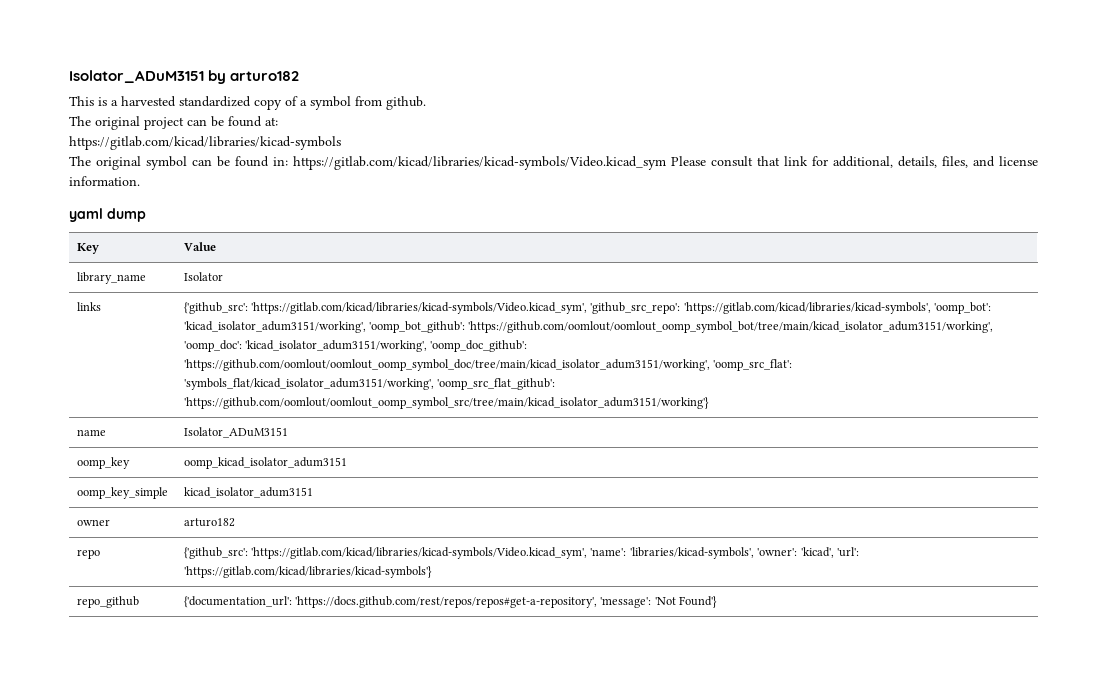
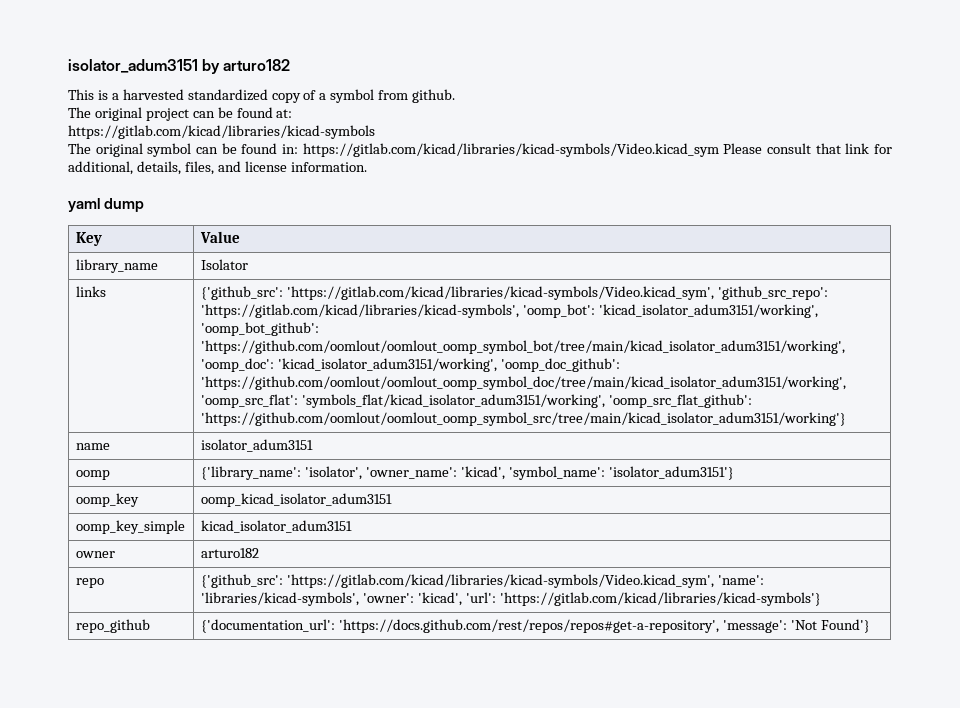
[69,70,204,83] Isolator_ADuM3151 -> [68,59,198,73] isolator_adum3151
[183,427,288,438] Isolator_ADuM3151 -> [200,439,313,452] [75,470,110,480] [200,466,734,480] isolator_adum3151 // oomp | {'library_name': 'isolator', 'owner_name': 'kicad', 'symbol_name': 'isolator_adum3151'}

